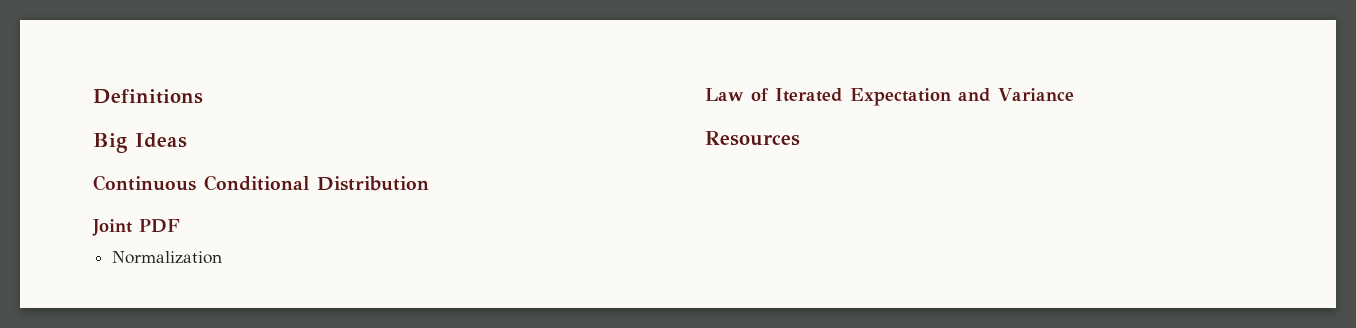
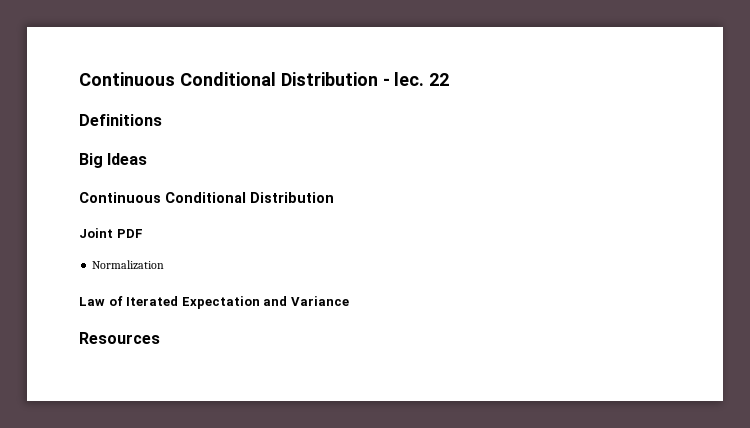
(93, 96) none -> [79,72,450,86] Continuous Conditional Distribution - lec. 22 //

